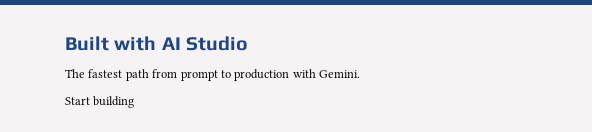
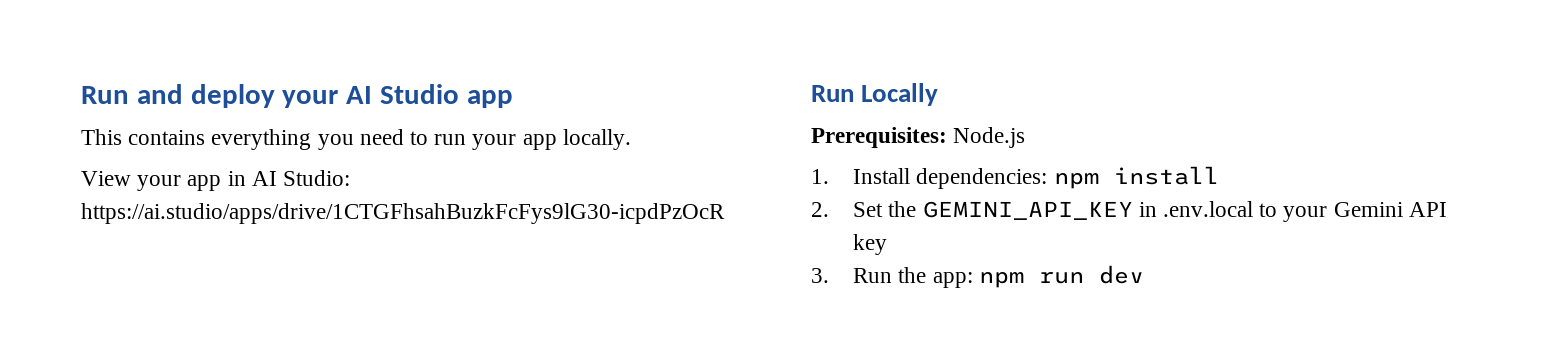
[65,36,248,51] [65,69,360,81] [65,96,135,108] Built with AI Studio // The fastest path from prompt to production with Gemini. // Start building -> [81,84,513,108] [81,129,631,150] [81,170,351,191] [81,203,725,224] [811,83,939,106] [811,127,1026,148] [811,166,1219,189] [811,201,1447,222] [853,234,888,255] [811,265,1144,288] Run and deploy your AI Studio app // This contains everything you need to run your app locally. // View your app in AI Studio: https://ai.studio/apps/drive/1CTGFhsahBuzkFcFys9lG30-icpdPzOcR // Run Locally // Prerequisites: Node.js // 1. Install dependencies: npm install // 2. Set the GEMINI_API_KEY in .env.local to your Gemini API key // 3. Run the app: npm run dev

